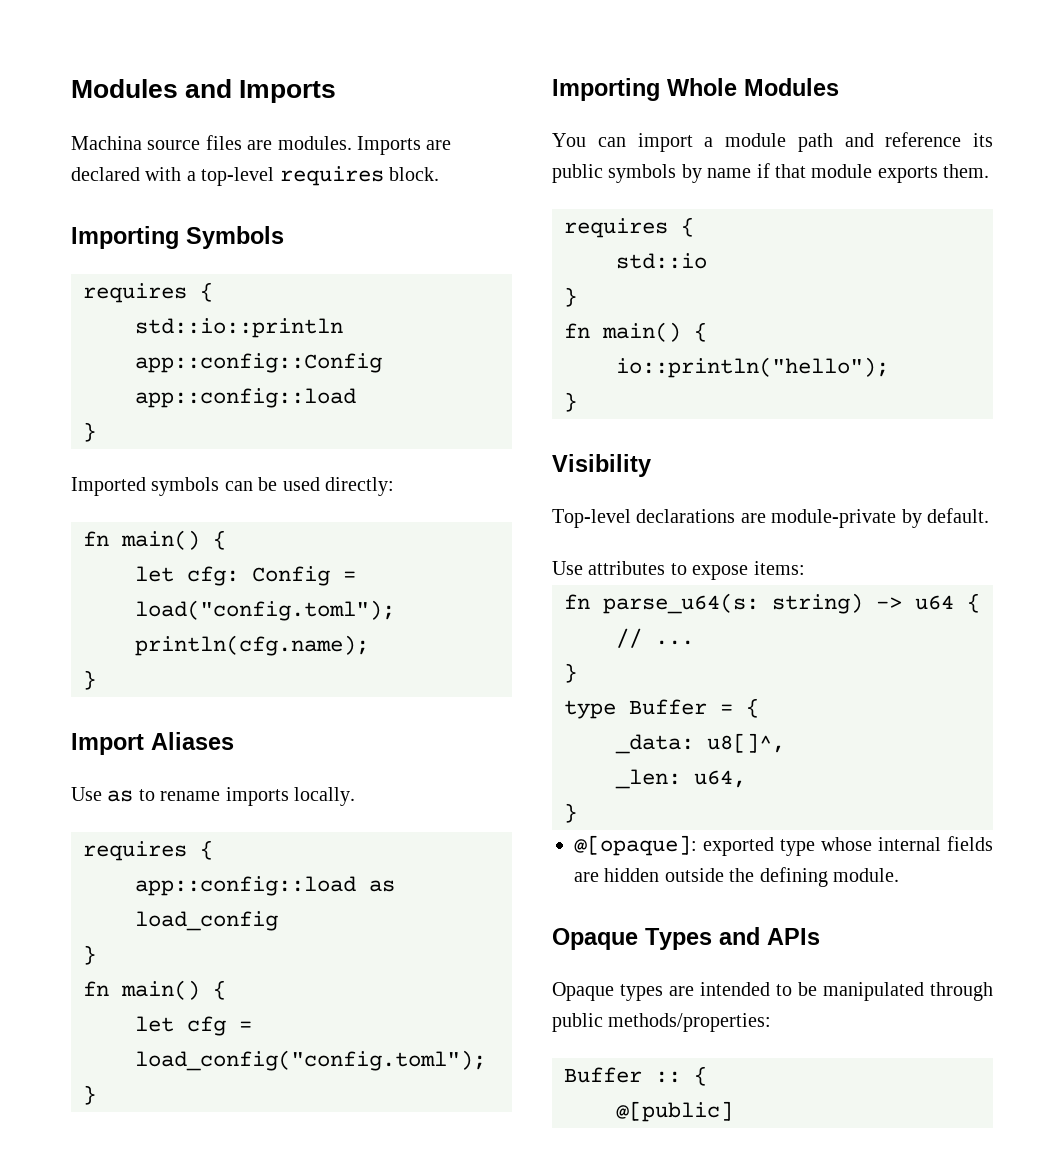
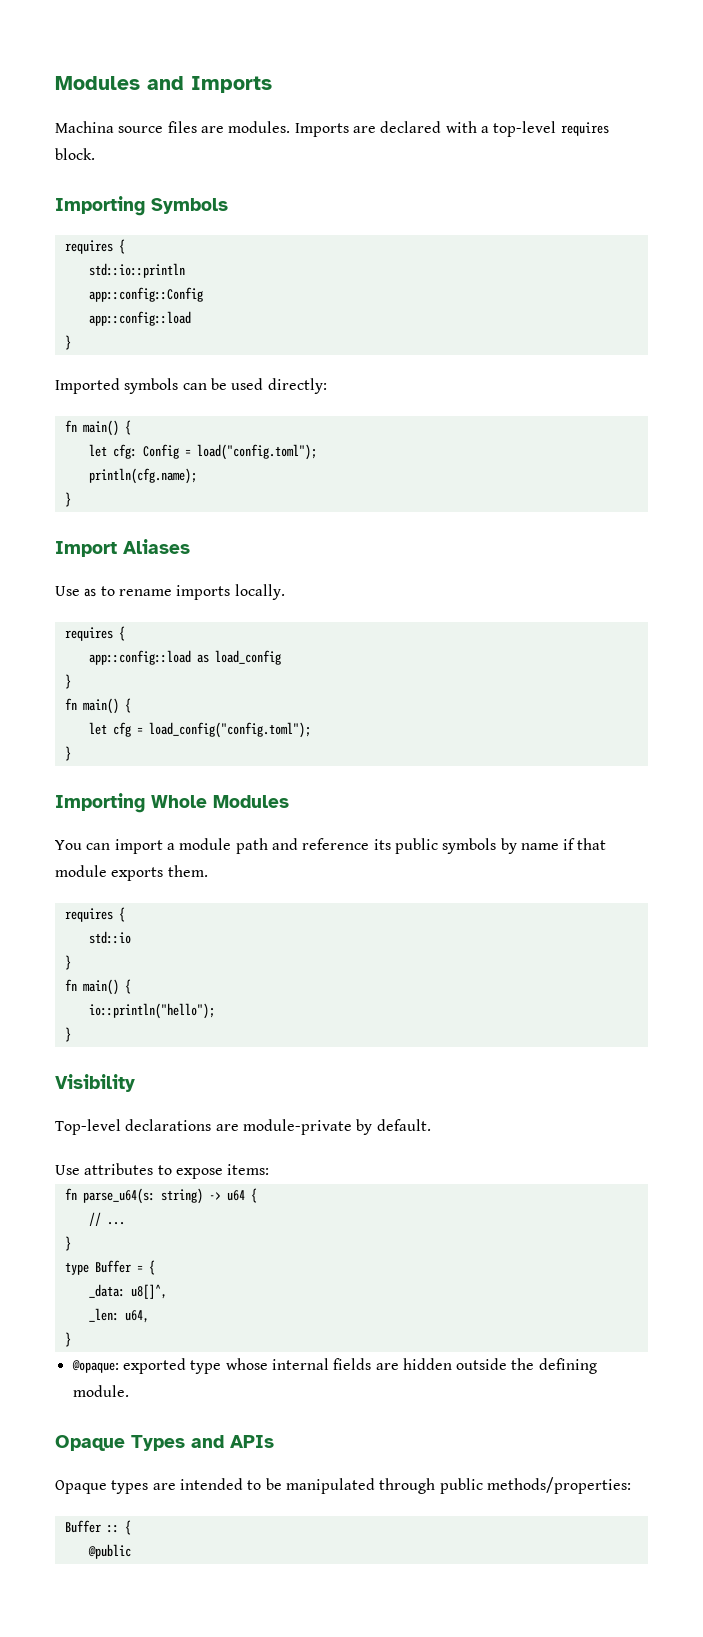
[574,835,697,856] @[opaque]: -> [71,1360,119,1373] @opaque:
[616,1101,733,1122] @[public] -> [87,1544,131,1559] @public

